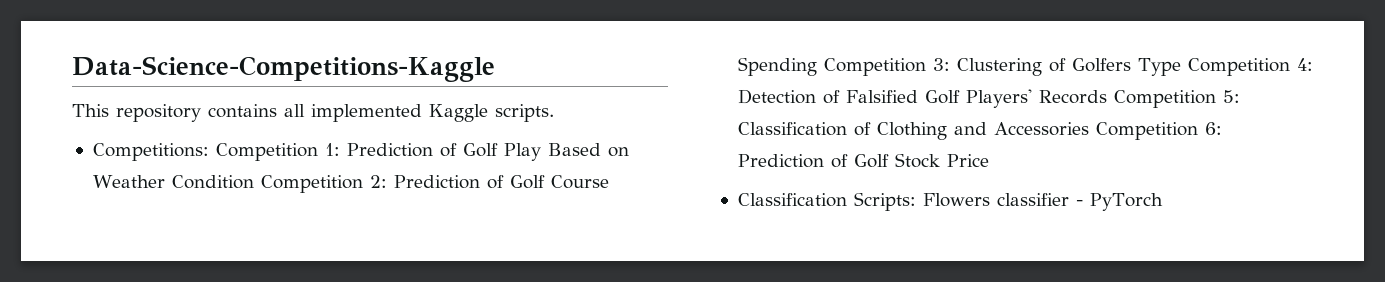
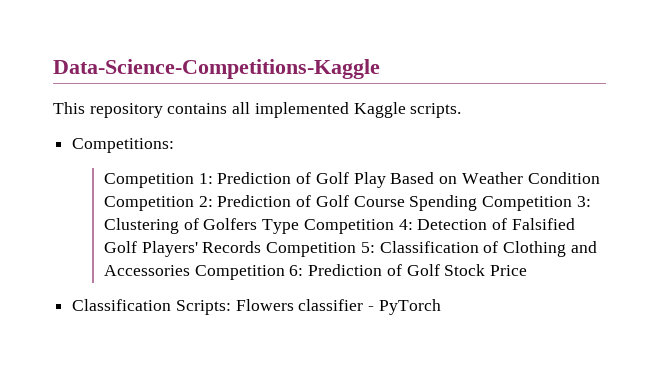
(209, 152) none -> (175, 145) //

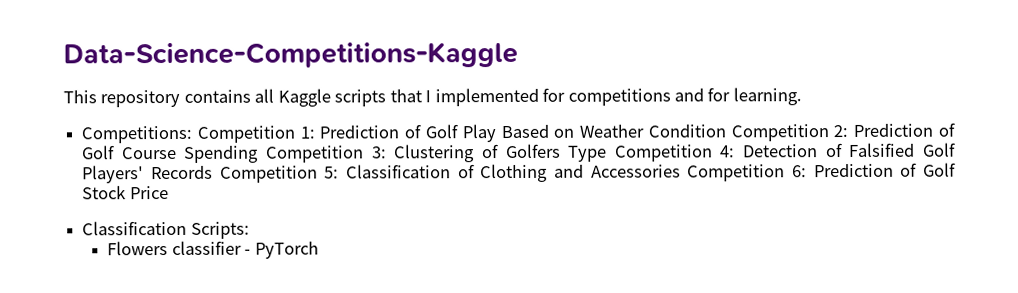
[254,102,462,118] implemented Kaggle scripts. -> [277,87,802,107] Kaggle scripts that I implemented for competitions and for learning.
(175, 145) // -> (193, 134) none
(231, 307) none -> (250, 230) //

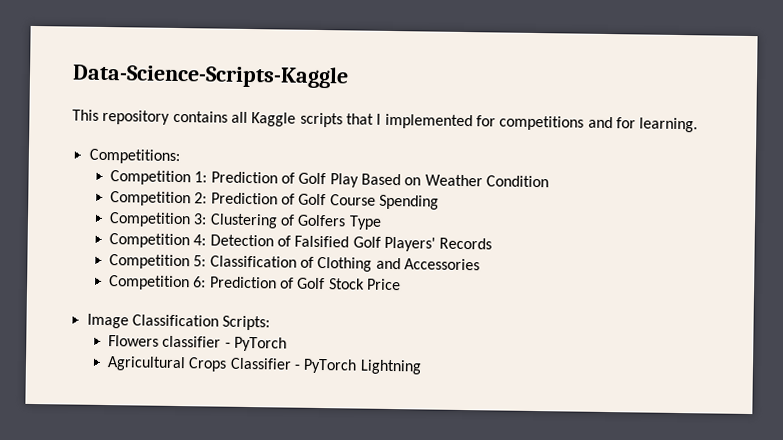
[63,41,518,69] Data-Science-Competitions-Kaggle -> [72,63,349,89] Data-Science-Scripts-Kaggle
(193, 134) none -> (180, 156) //
(726, 131) none -> (549, 181) //
(260, 154) none -> (439, 202) //
(608, 153) none -> (382, 222) //
(213, 172) none -> (493, 243) //
(681, 171) none -> (480, 264) //
(169, 193) none -> [86,313,129,329] Image
(319, 250) none -> [107,356,422,375] // Agricultural Crops Classifier - PyTorch Lightning

